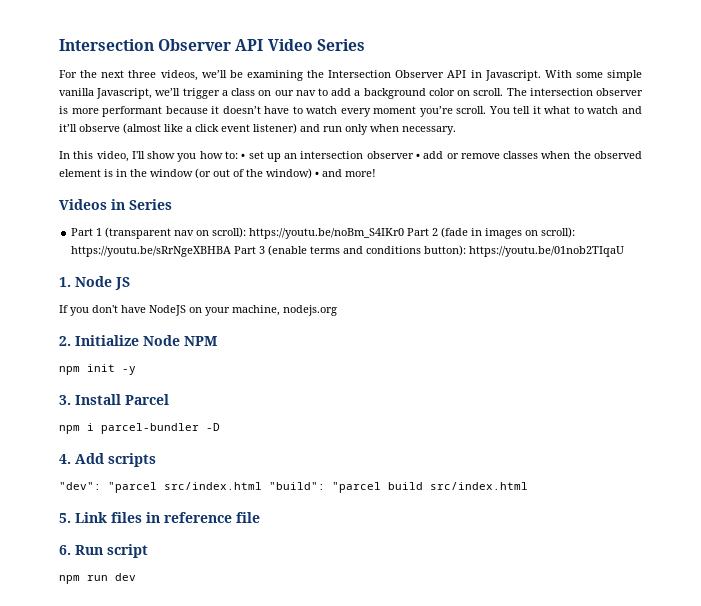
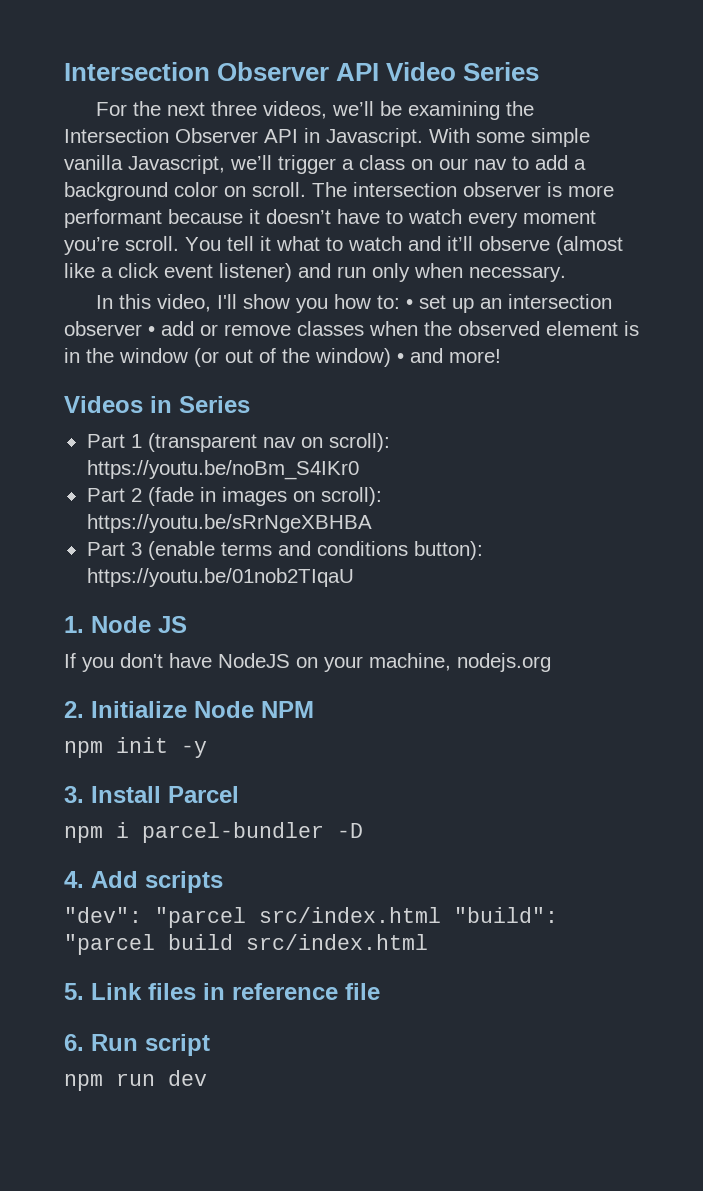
(405, 233) none -> (359, 470) //
(232, 251) none -> (372, 523) //

